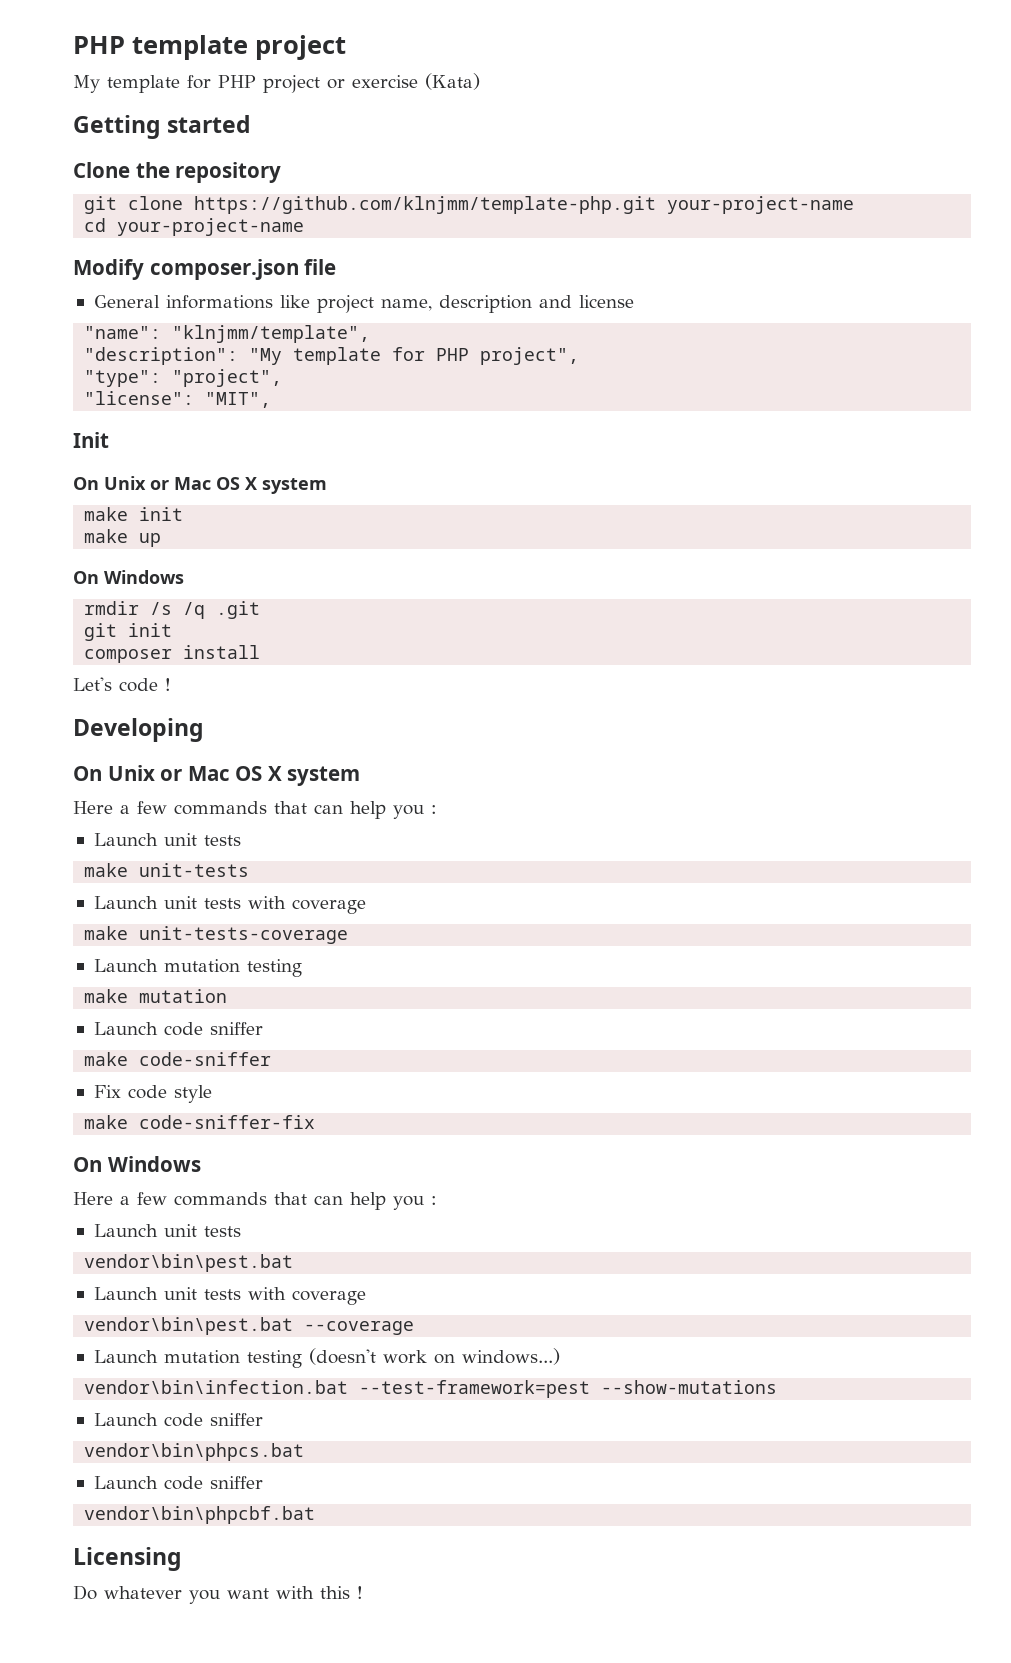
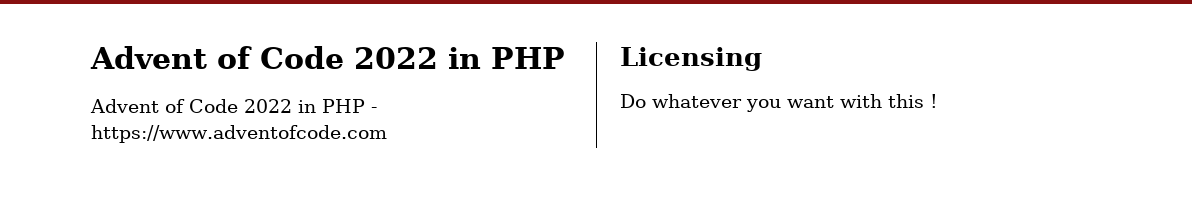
[73,35,346,60] [73,73,480,93] [73,115,252,139] [73,162,282,183] [84,196,855,214] [84,218,305,236] [73,259,337,280] [93,295,634,313] [84,325,371,343] [84,347,580,365] [84,369,283,387] [84,391,272,408] [73,432,109,448] [73,476,327,494] [84,507,184,521] [84,529,162,547] [73,570,184,584] [84,601,261,619] [84,623,173,641] [84,645,261,663] [73,677,171,692] [73,718,204,742] [73,765,361,786] [73,801,437,819] [93,833,241,846] [84,863,250,877] [93,896,366,914] [84,926,349,944] [93,959,302,977] [84,989,228,1003] [93,1022,263,1036] [84,1052,272,1066] [93,1085,212,1103] [84,1115,316,1129] [73,1156,201,1172] [73,1192,437,1210] [93,1224,241,1237] [84,1254,294,1272] [93,1287,366,1305] [84,1317,415,1335] [93,1348,560,1368] [84,1380,778,1398] [93,1413,263,1427] [84,1443,305,1461] [93,1476,263,1490] [84,1506,316,1524] PHP template project // My template for PHP project or exercise (Kata) // Getting started // Clone the repository // git clone https://github.com/klnjmm/template-php.git your-project-name // cd your-project-name // Modify composer.json file // General informations like project name, description and license // "name": "klnjmm/template", // "description": "My template for PHP project", // "type": "project", // "license": "MIT", // Init // On Unix or Mac OS X system // make init // make up // On Windows // rmdir /s /q .git // git init // composer install // Let's code ! // Developing // On Unix or Mac OS X system // Here a few commands that can help you : // Launch unit tests // make unit-tests // Launch unit tests with coverage // make unit-tests-coverage // Launch mutation testing // make mutation // Launch code sniffer // make code-sniffer // Fix code style // make code-sniffer-fix // On Windows // Here a few commands that can help you : // Launch unit tests // vendor\bin\pest.bat // Launch unit tests with coverage // vendor\bin\pest.bat --coverage // Launch mutation testing (doesn't work on windows...) // vendor\bin\infection.bat --test-framework=pest --show-mutations // Launch code sniffer // vendor\bin\phpcs.bat // Launch code sniffer // vendor\bin\phpcbf.bat -> [90,46,565,69] [90,99,377,113] [91,125,387,143] Advent of Code 2022 in PHP // Advent of Code 2022 in PHP - https://www.adventofcode.com

